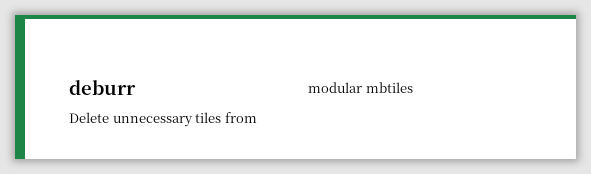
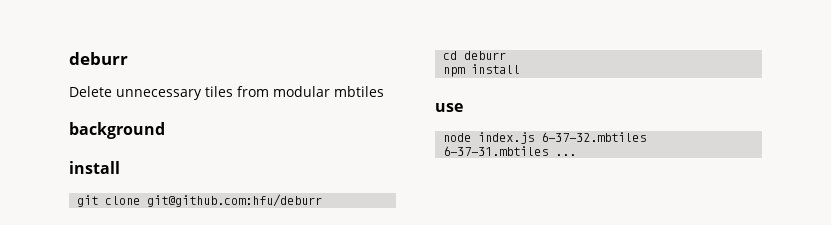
(413, 87) none -> [69,122,165,139] [69,161,120,174] [77,194,323,207] [443,51,507,60] [443,64,521,77] [435,103,463,112] [443,132,647,144] [443,146,577,156] // background // install // git clone git@github.com:hfu/deburr // cd deburr // npm install // use // node index.js 6-37-32.mbtiles 6-37-31.mbtiles ...

